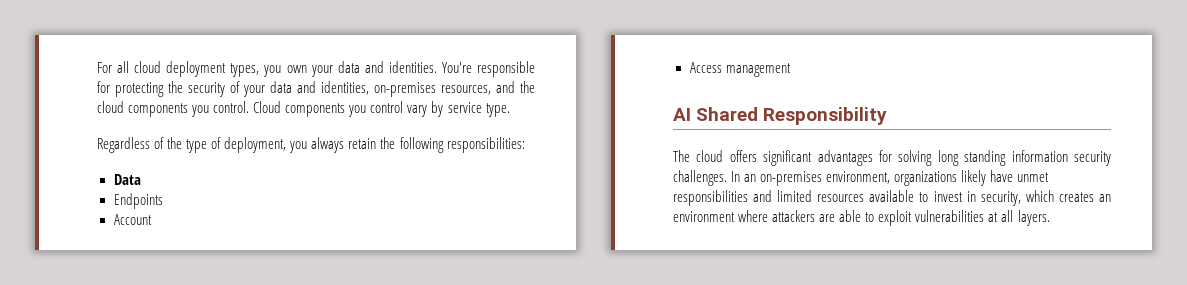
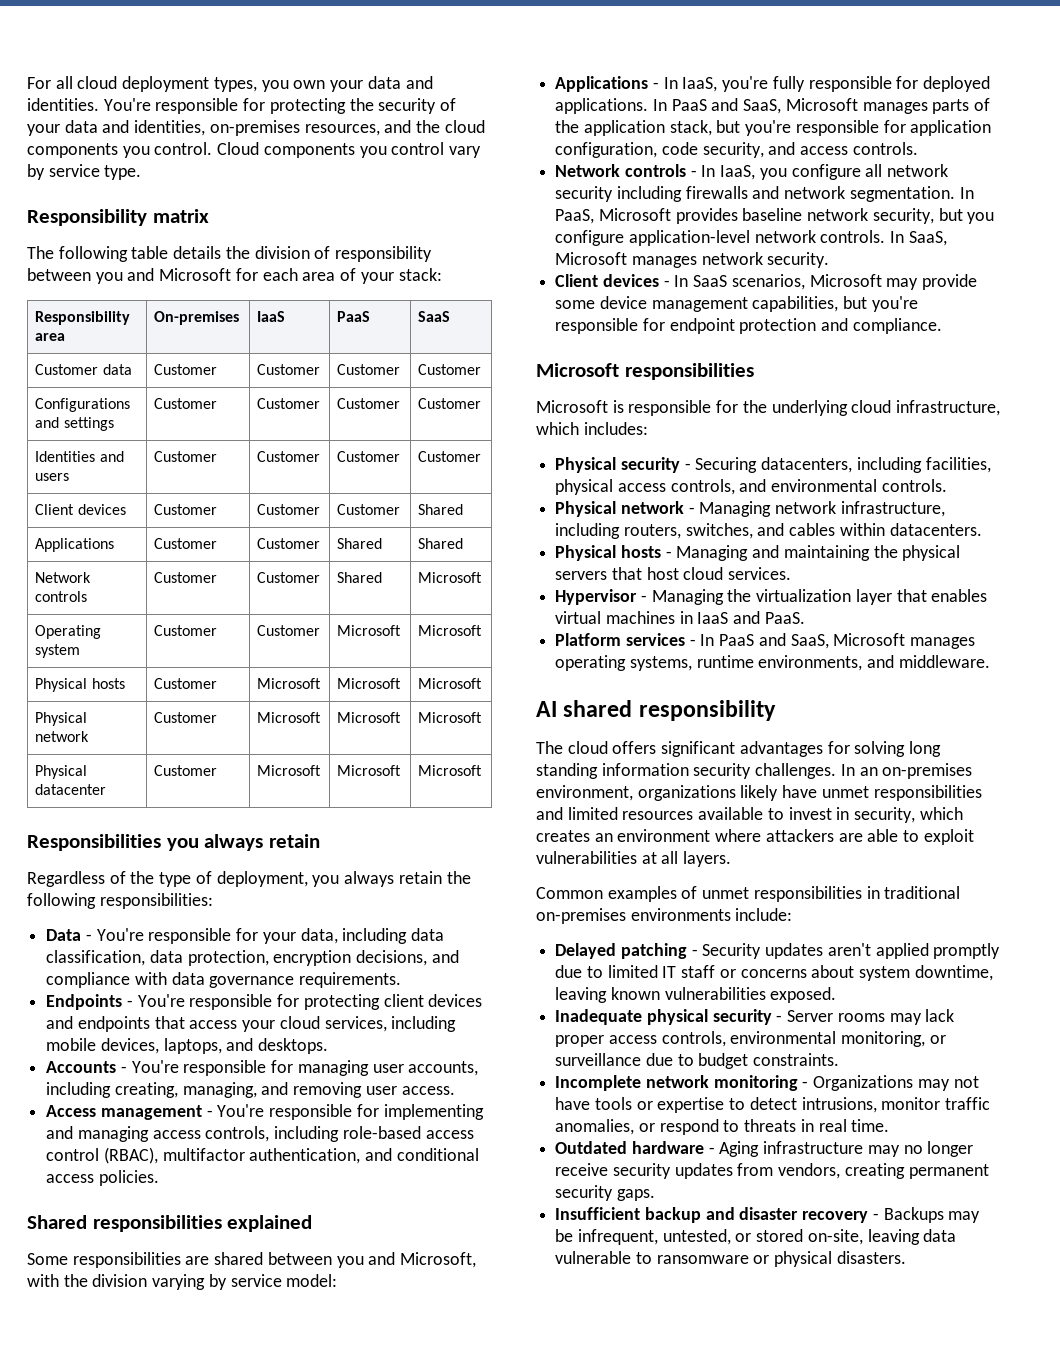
(510, 110) none -> [27,209,209,226] [27,246,433,262] [27,268,442,284] [35,311,131,325] [35,333,66,341] [154,311,240,325] [257,311,286,322] [337,311,371,322] [418,311,451,322] [35,364,132,375] [154,364,218,375] [257,364,321,375] [337,364,401,375] [418,364,482,375] [35,398,131,412] [35,417,114,431] [154,398,218,409] [257,398,321,409] [337,398,401,409] [418,398,482,409] [35,451,124,462] [35,473,70,481] [154,451,218,462] [257,451,321,462] [337,451,401,462] [418,451,482,462] [35,504,126,515] [154,504,218,515] [257,504,321,515] [337,504,401,515] [418,504,464,515] [35,538,115,552] [154,538,218,549] [257,538,321,549] [337,538,383,549] [418,538,464,549] [35,572,92,583] [35,591,88,602] [154,572,218,583] [257,572,321,583] [337,572,383,583] [418,572,483,583] [35,625,102,639] [35,644,81,658] [154,625,218,636] [257,625,321,636] [337,625,402,636] [418,625,483,636] [35,678,125,692] [154,678,218,689] [257,678,322,689] [337,678,402,689] [418,678,483,689] [35,712,88,726] [35,731,90,742] [154,712,218,723] [257,712,322,723] [337,712,402,723] [418,712,483,723] [35,765,88,779] [35,784,107,795] [154,765,218,776] [257,765,322,776] [337,765,402,776] [418,765,483,776] [27,834,320,851] // Responsibility matrix // The following table details the division of responsibility between you and Microsoft for each area of your stack: // Responsibility area | On-premises | IaaS | PaaS | SaaS // Customer data | Customer | Customer | Customer | Customer // Configurations and settings | Customer | Customer | Customer | Customer // Identities and users | Customer | Customer | Customer | Customer // Client devices | Customer | Customer | Customer | Shared // Applications | Customer | Customer | Shared | Shared // Network controls | Customer | Customer | Shared | Microsoft // Operating system | Customer | Customer | Microsoft | Microsoft // Physical hosts | Customer | Microsoft | Microsoft | Microsoft // Physical network | Customer | Microsoft | Microsoft | Microsoft // Physical datacenter | Customer | Microsoft | Microsoft | Microsoft // Responsibilities you always retain
[113,193,163,209] [113,214,152,225] [689,62,791,77] // Endpoints // Account // Access management -> [85,928,445,944] [46,950,459,966] [46,972,402,988] [46,994,483,1010] [46,1016,457,1032] [46,1038,329,1054] [46,1060,479,1076] [46,1082,455,1098] [46,1104,484,1120] [46,1126,474,1142] [46,1147,479,1164] [46,1170,159,1186] [27,1215,313,1232] [27,1252,477,1268] [27,1274,338,1290] [555,76,991,92] [555,98,991,114] [555,120,992,136] [555,142,918,158] [555,164,949,180] [555,186,974,202] [555,208,995,224] [555,230,947,246] [555,252,830,268] [555,274,978,290] [555,296,918,312] [555,318,942,334] [536,363,754,380] [536,400,1001,416] [536,422,648,435] [555,457,991,473] [555,479,947,495] [555,501,945,517] [555,523,982,539] [555,545,961,561] [555,567,792,580] [555,589,988,605] [555,611,805,624] [555,633,976,649] [555,655,990,671] - You're responsible for your data, including data classification, data protection, encryption decisions, and compliance with data governance requirements. // Endpoints - You're responsible for protecting client devices and endpoints that access your cloud services, including mobile devices, laptops, and desktops. // Accounts - You're responsible for managing user accounts, including creating, managing, and removing user access. // Access management - You're responsible for implementing and managing access controls, including role-based access control (RBAC), multifactor authentication, and conditional access policies. // Shared responsibilities explained // Some responsibilities are shared between you and Microsoft, with the division varying by service model: // Applications - In IaaS, you're fully responsible for deployed applications. In PaaS and SaaS, Microsoft manages parts of the application stack, but you're responsible for application configuration, code security, and access controls. // Network controls - In IaaS, you configure all network security including firewalls and network segmentation. In PaaS, Microsoft provides baseline network security, but you configure application-level network controls. In SaaS, Microsoft manages network security. // Client devices - In SaaS scenarios, Microsoft may provide some device management capabilities, but you're responsible for endpoint protection and compliance. // Microsoft responsibilities // Microsoft is responsible for the underlying cloud infrastructure, which includes: // Physical security - Securing datacenters, including facilities, physical access controls, and environmental controls. // Physical network - Managing network infrastructure, including routers, switches, and cables within datacenters. // Physical hosts - Managing and maintaining the physical servers that host cloud services. // Hypervisor - Managing the virtualization layer that enables virtual machines in IaaS and PaaS. // Platform services - In PaaS and SaaS, Microsoft manages operating systems, runtime environments, and middleware.
[696,107,888,125] Shared Responsibility -> [563,700,776,721] shared responsibility
(1050, 218) none -> [536,886,961,902] [536,908,793,924] [555,943,1001,959] [555,965,993,981] [555,987,837,1003] [555,1009,955,1025] [555,1031,946,1047] [555,1053,840,1069] [555,1075,979,1091] [555,1097,991,1113] [555,1119,890,1135] [555,1141,974,1157] [555,1163,989,1179] [555,1185,655,1201] [555,1207,981,1223] [555,1229,957,1245] [555,1251,906,1267] // Common examples of unmet responsibilities in traditional on-premises environments include: // Delayed patching - Security updates aren't applied promptly due to limited IT staff or concerns about system downtime, leaving known vulnerabilities exposed. // Inadequate physical security - Server rooms may lack proper access controls, environmental monitoring, or surveillance due to budget constraints. // Incomplete network monitoring - Organizations may not have tools or expertise to detect intrusions, monitor traffic anomalies, or respond to threats in real time. // Outdated hardware - Aging infrastructure may no longer receive security updates from vendors, creating permanent security gaps. // Insufficient backup and disaster recovery - Backups may be infrequent, untested, or stored on-site, leaving data vulnerable to ransomware or physical disasters.

